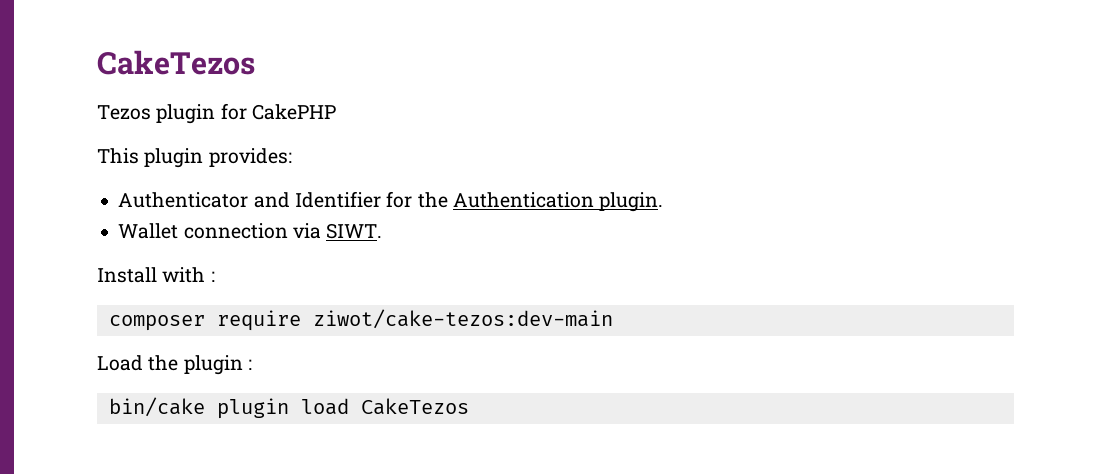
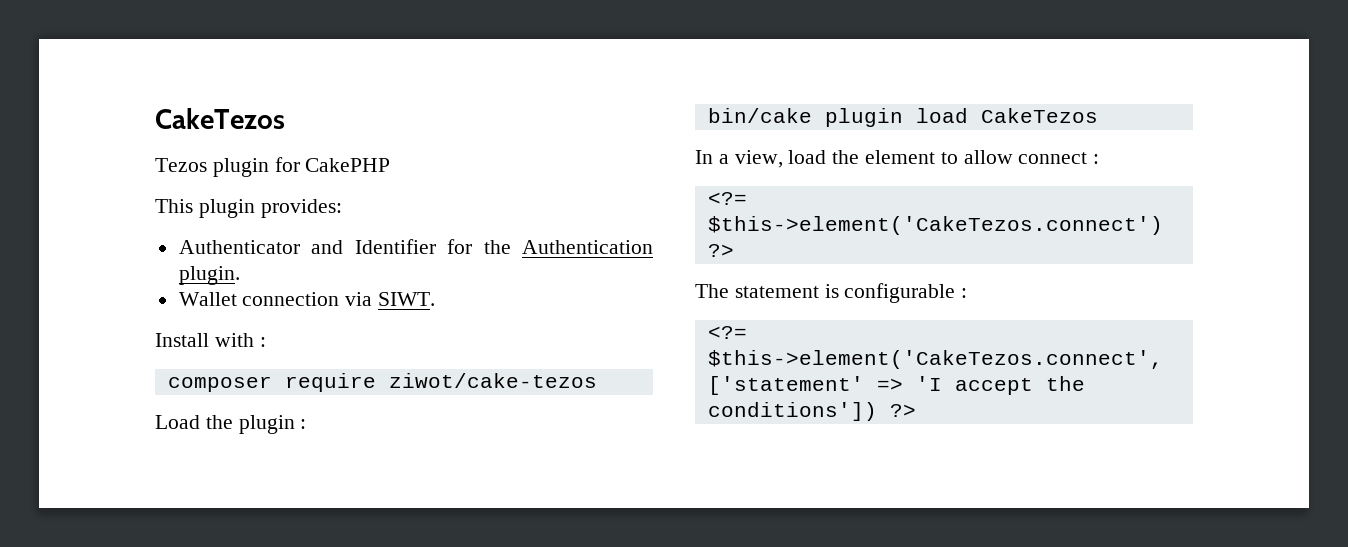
[312,309,613,329] ziwot/cake-tezos:dev-main -> [388,373,597,388] ziwot/cake-tezos
(469, 406) none -> [695,150,1100,168] [707,192,747,205] [707,216,1163,235] [707,244,734,257] [695,283,968,303] [707,326,747,339] [707,350,1163,369] [707,376,1085,395] [707,402,916,421] // In a view, load the element to allow connect : // <?= $this->element('CakeTezos.connect') ?> // The statement is configurable : // <?= $this->element('CakeTezos.connect', ['statement' => 'I accept the conditions']) ?>

